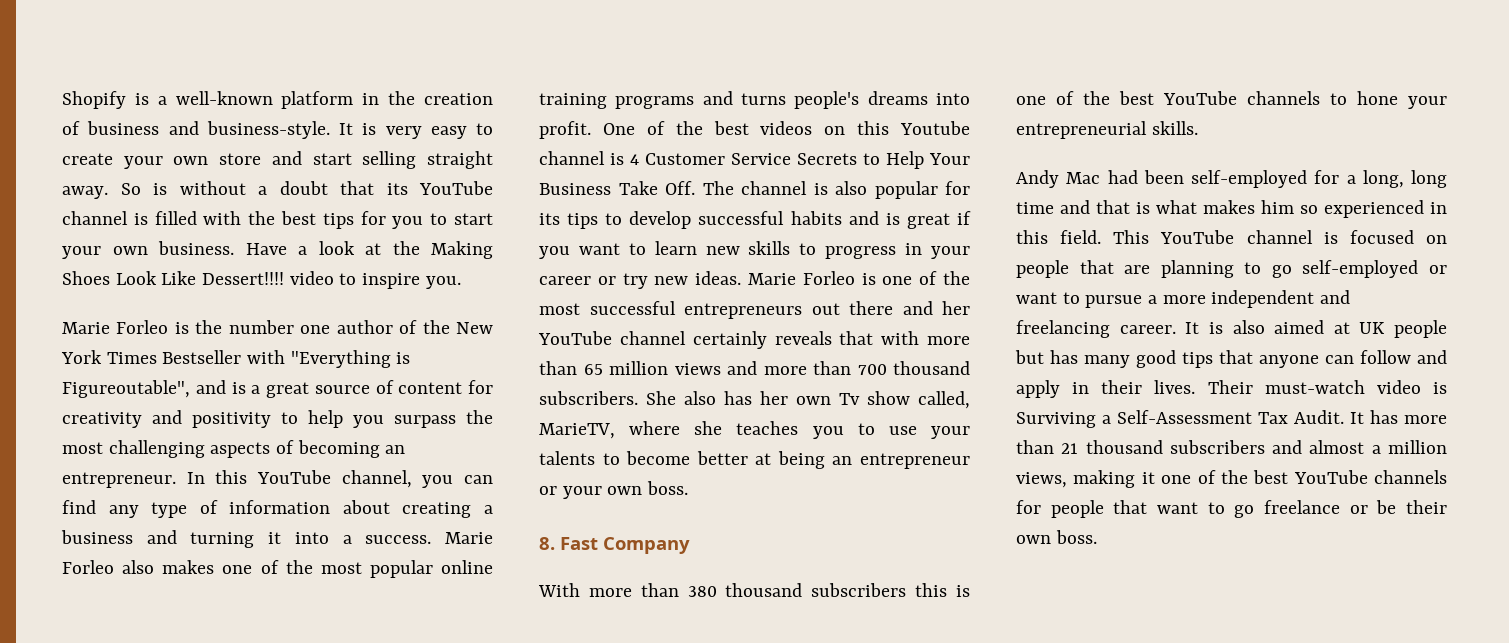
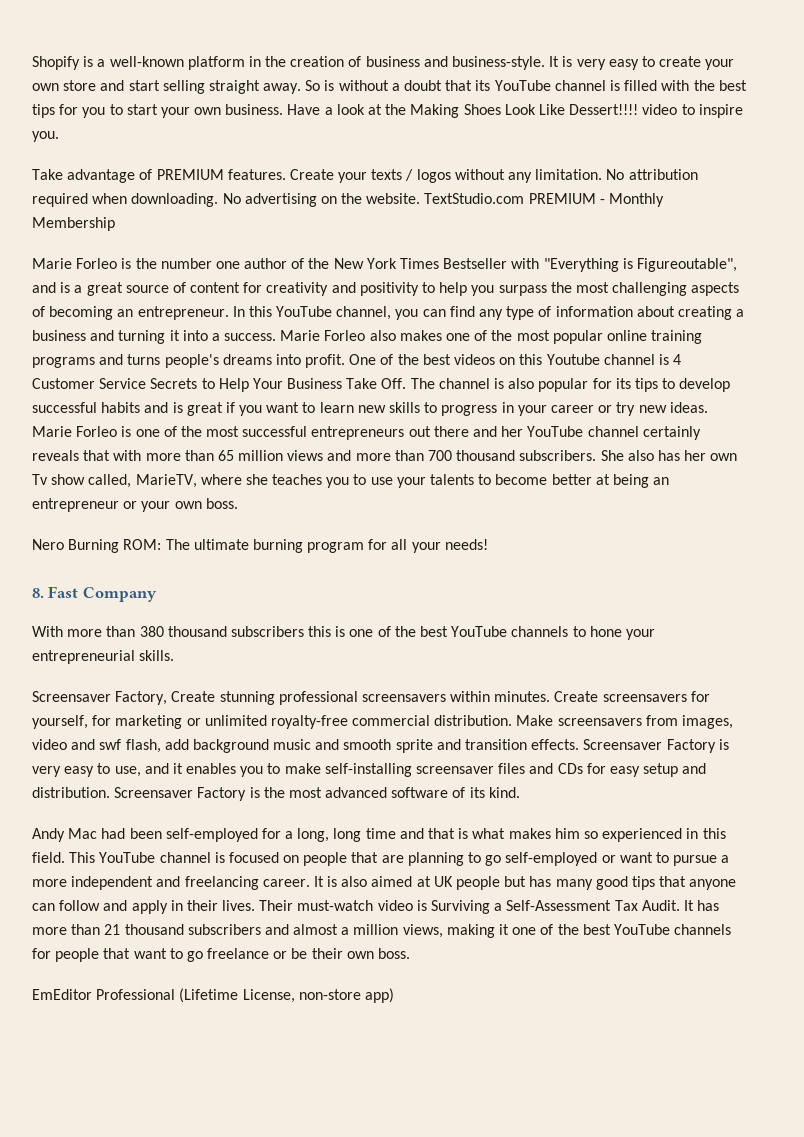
(461, 282) none -> [32,169,698,183] [32,193,665,207] [32,217,115,231] // Take advantage of PREMIUM features. Create your texts / logos without any limitation. No attribution required when downloading. No advertising on the website. TextStudio.com PREMIUM - Monthly Membership
(689, 488) none -> [32,539,488,553] // Nero Burning ROM: The ultimate burning program for all your needs!
(1198, 128) none -> [32,691,710,705] [32,715,734,729] [32,739,729,753] [32,763,707,777] [32,787,520,801] // Screensaver Factory, Create stunning professional screensavers within minutes. Create screensavers for yourself, for marketing or unlimited royalty-free commercial distribution. Make screensavers from images, video and swf flash, add background music and smooth sprite and transition effects. Screensaver Factory is very easy to use, and it enables you to make self-installing screensaver files and CDs for easy setup and distribution. Screensaver Factory is the most advanced software of its kind.
(1097, 537) none -> [32,988,394,1003] // EmEditor Professional (Lifetime License, non-store app)

